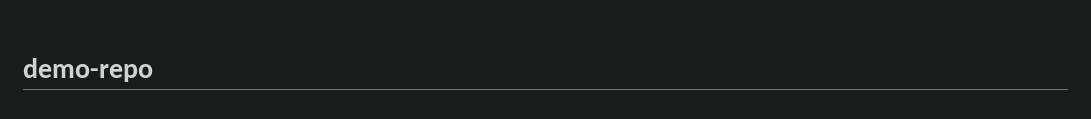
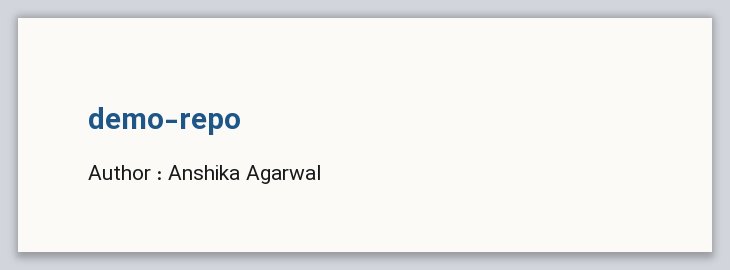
(153, 70) none -> [88,165,322,184] // Author : Anshika Agarwal

